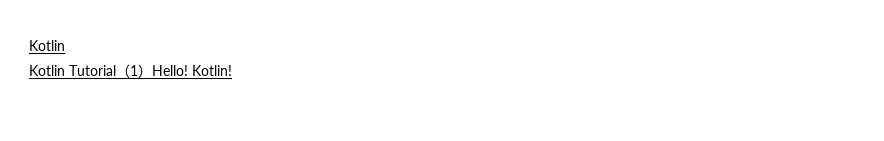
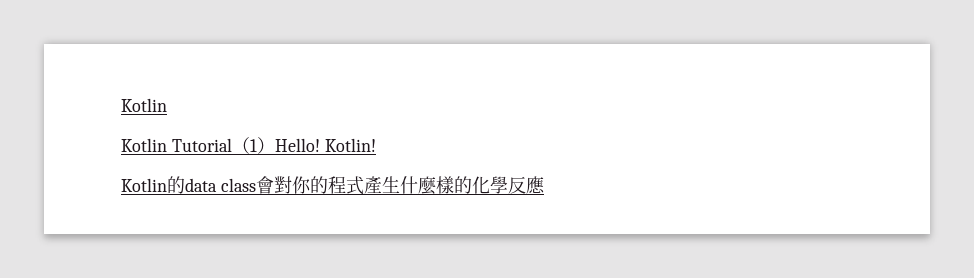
(232, 70) none -> [121,176,545,195] // Kotlin的data class會對你的程式產生什麼樣的化學反應

